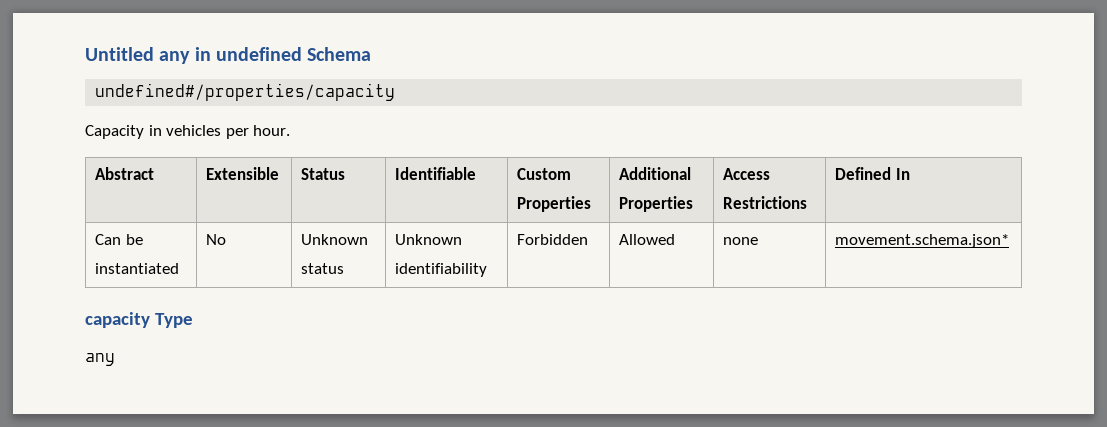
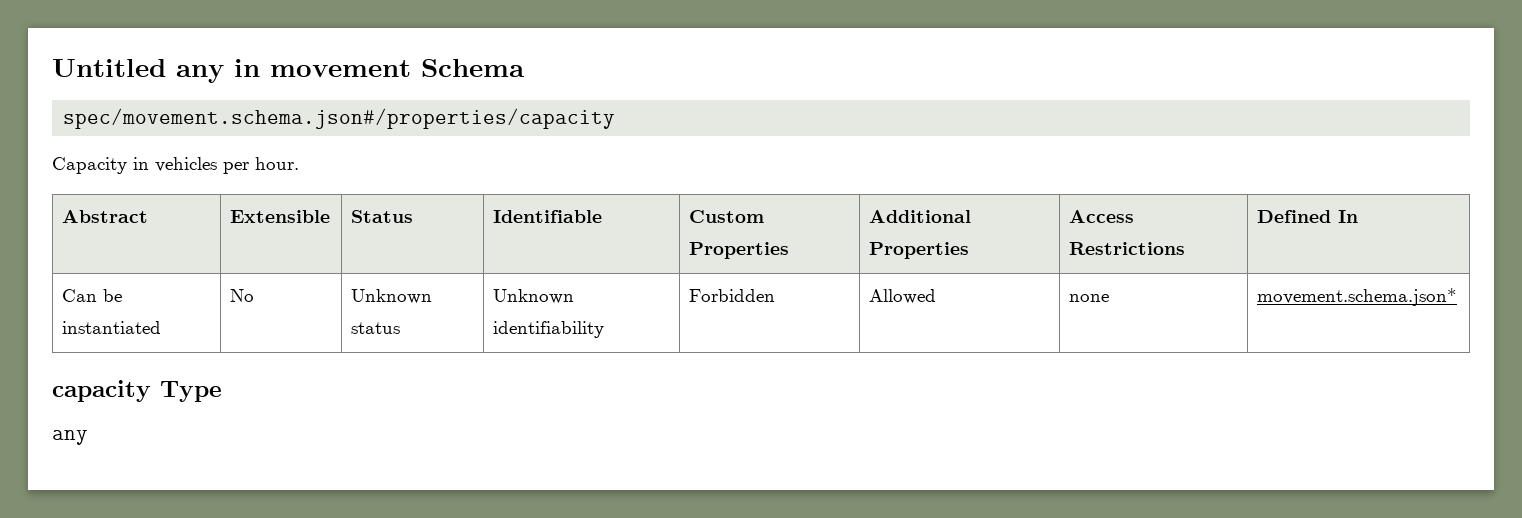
[215,47,302,61] undefined -> [270,60,411,77] movement
[95,83,396,101] undefined#/properties/capacity -> [63,108,616,129] spec/movement.schema.json#/properties/capacity

